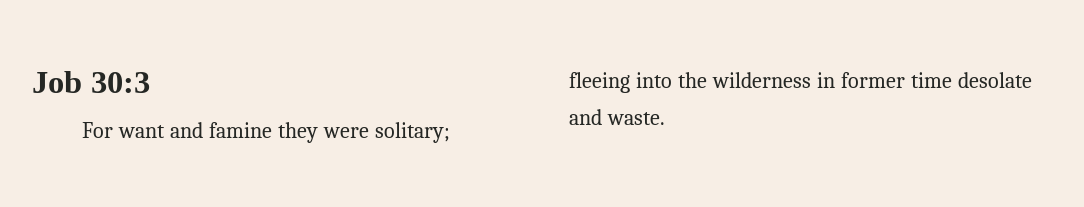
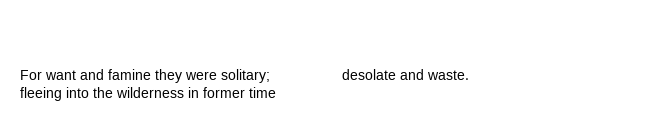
[32,71,150,93] Job 30:3 // -> (20, 75) none

